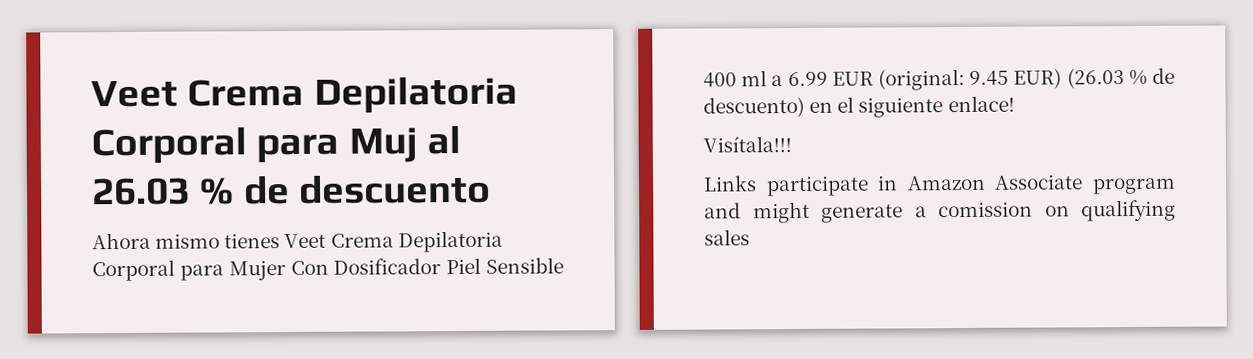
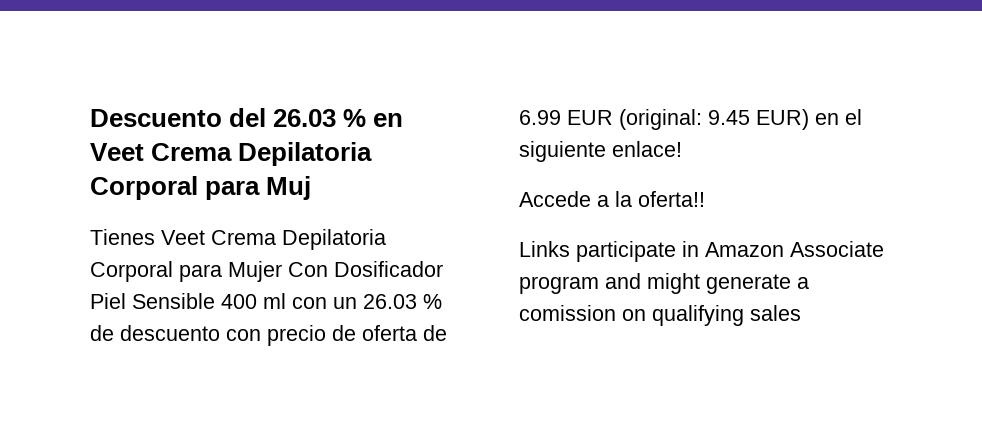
(91, 94) none -> [90,108,404,127] Descuento del 26.03 % en
[427,125,462,155] [91,174,492,206] [92,232,281,250] al 26.03 % de descuento // Ahora mismo tienes -> [90,229,155,245] // Tienes
[771,75,784,87] a -> [292,294,442,309] [90,325,447,346] con un 26.03 % de descuento con precio de oferta de
[1066,67,1175,89] [703,96,805,118] (26.03 % de descuento) -> (809, 119) none
[703,136,792,153] Visítala!!! -> [519,191,705,207] Accede a la oferta!!

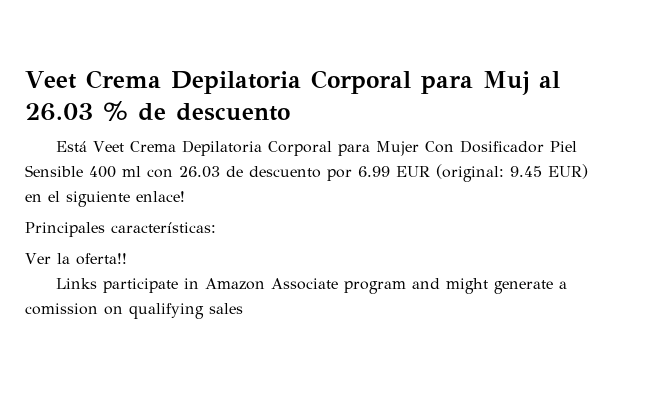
[90,108,404,127] Descuento del 26.03 % en -> (25, 80) none
[90,229,155,245] // Tienes -> [538,71,560,88] [25,101,290,121] [56,141,88,152] al 26.03 % de descuento // Está
[333,294,442,309] [90,325,447,346] un 26.03 % de descuento con precio de oferta de -> [179,166,352,181] 26.03 de descuento por
[519,191,609,207] Accede a -> [25,222,216,237] [25,253,51,264] Principales características: // Ver

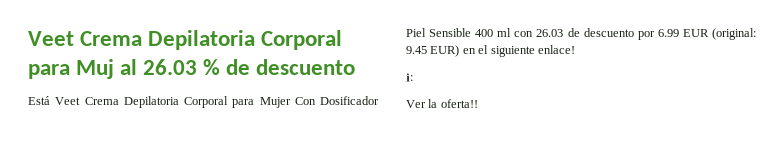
[25,222,216,237] Principales características: -> [406,73,413,82] ℹ:
[56,278,568,294] [25,303,243,319] // Links participate in Amazon Associate program and might generate a comission on qualifying sales -> (478, 103) none

